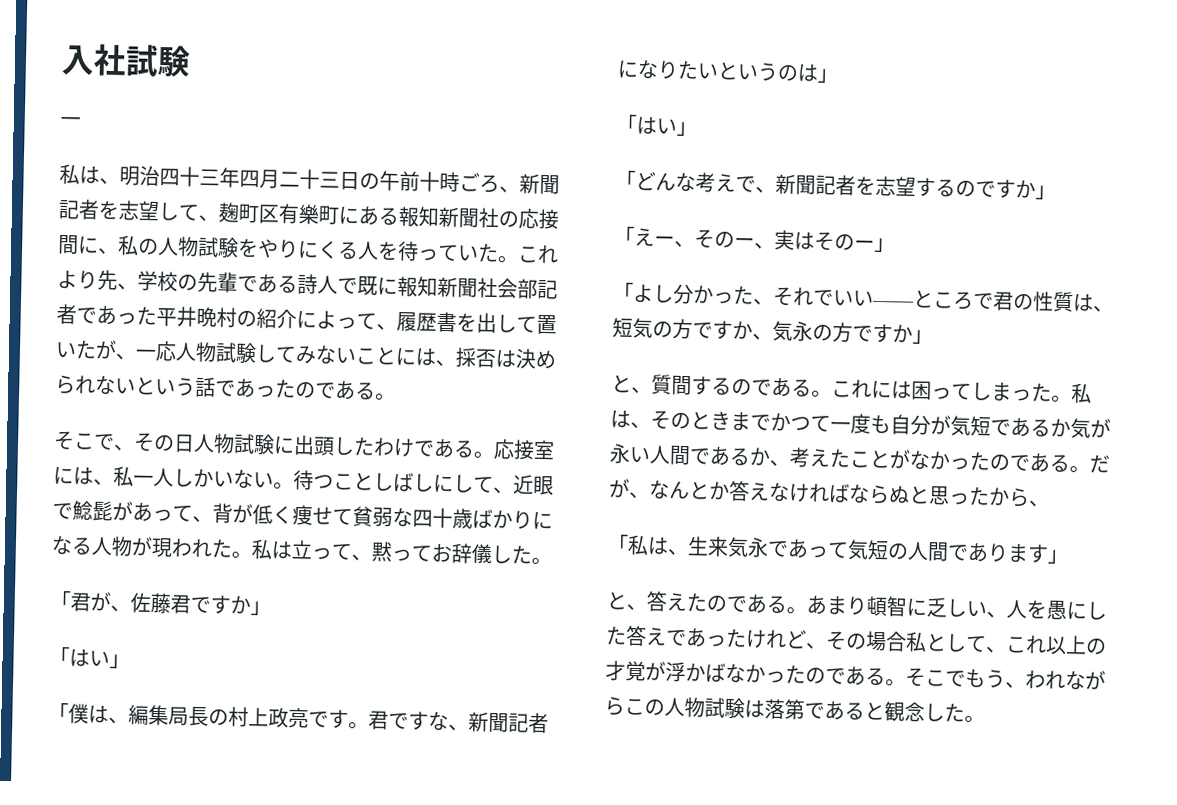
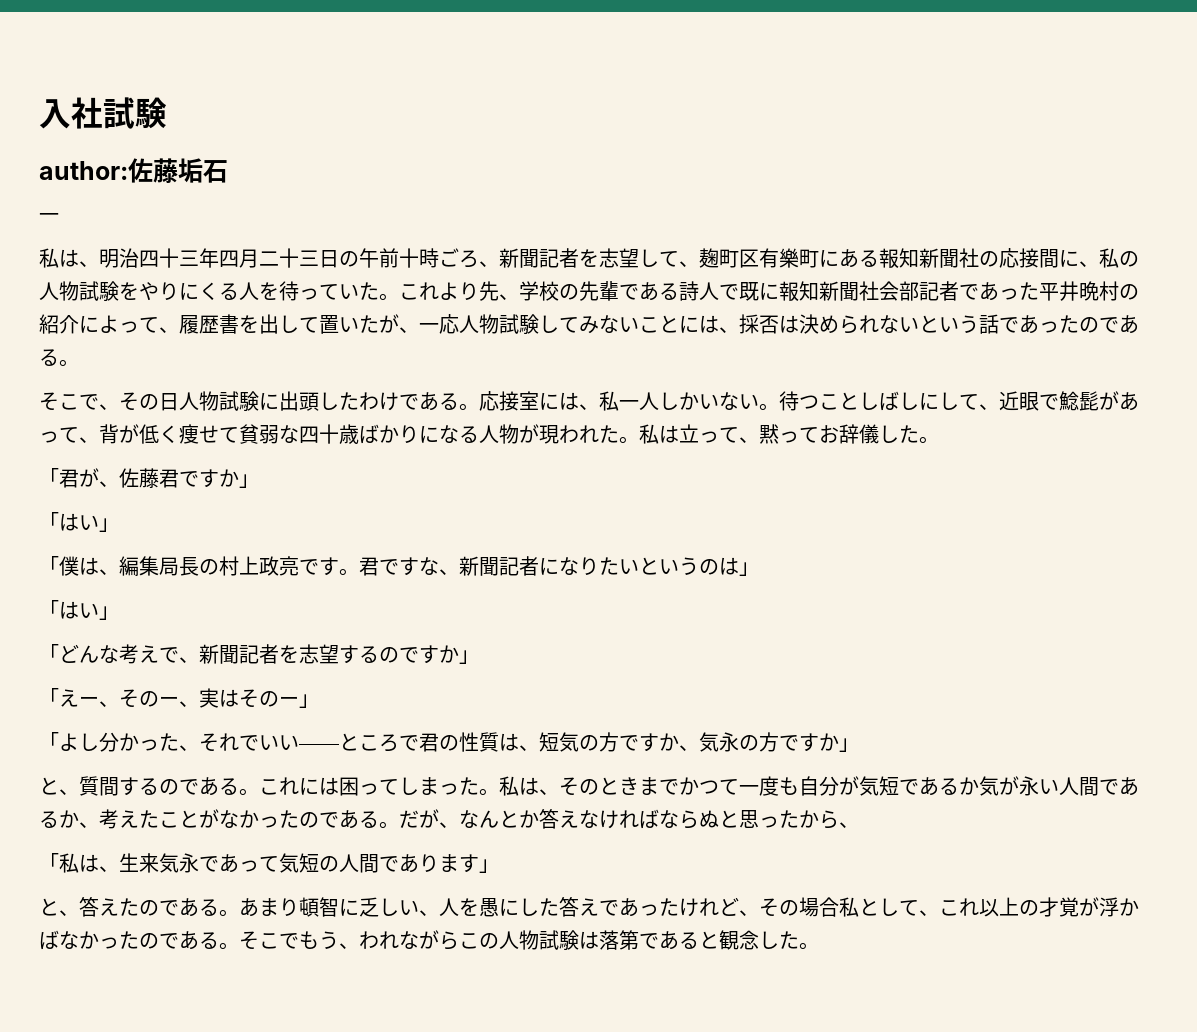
(191, 61) none -> [39,158,228,183] // author:佐藤垢石

